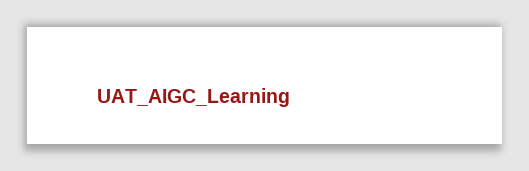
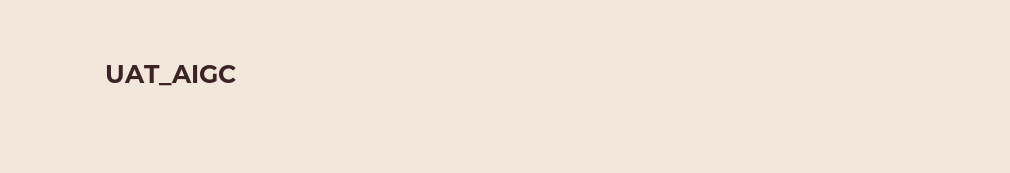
[97,88,290,107] UAT_AIGC_Learning -> [105,65,236,86] UAT_AIGC

